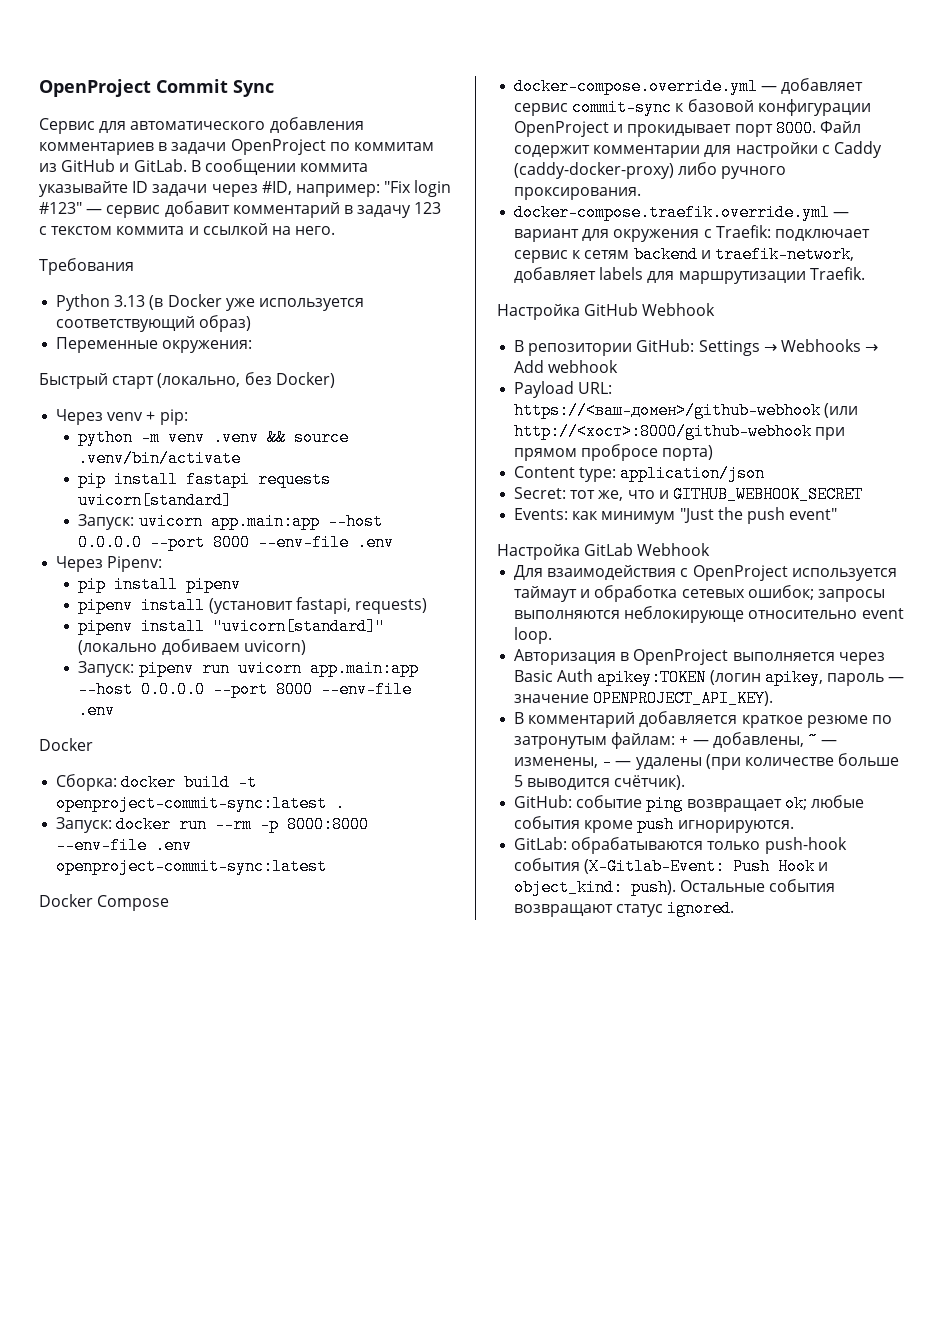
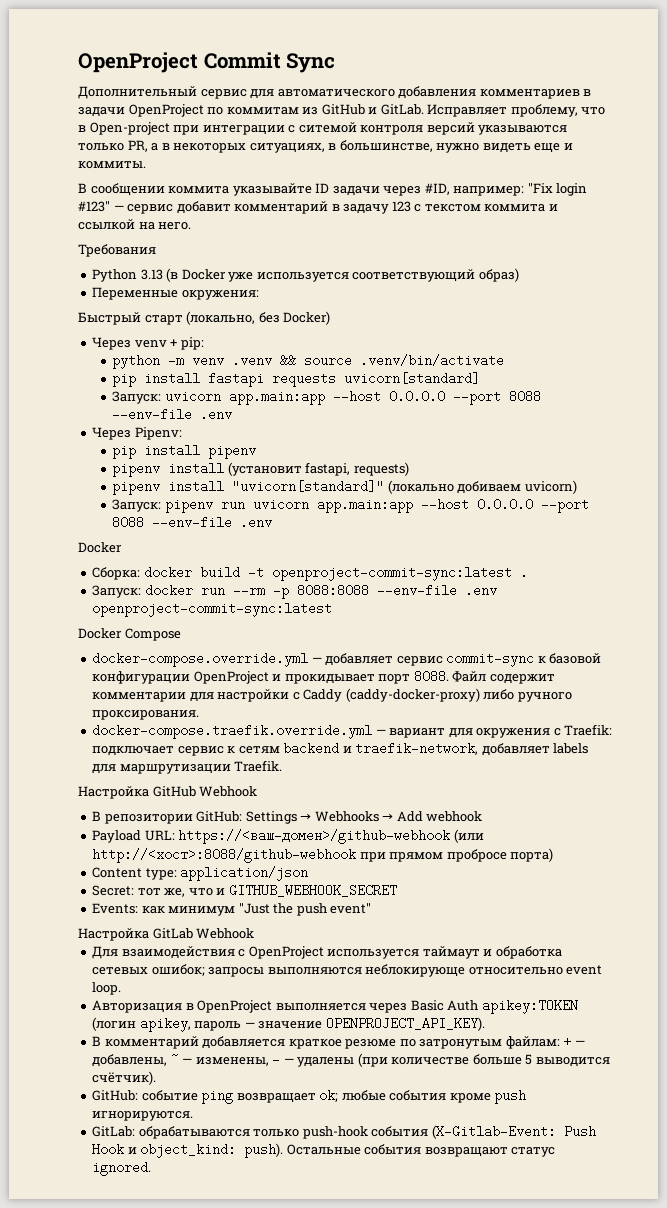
[39,118,95,134] Сервис -> [78,86,247,99] Дополнительный сервис
(187, 165) none -> [427,104,606,117] [78,122,568,135] [78,140,573,153] [78,161,146,169] Исправляет проблему, что в Open-project при интеграции с ситемой контроля версий указываются только PR, а в некоторых ситуациях, в большинстве, нужно видеть еще и коммиты. //
[213,534,251,551] 8000 -> [508,390,541,403] 8088
[276,681,314,698] 8000 -> [112,516,145,529] 8088
[287,816,370,833] 8000:8000 -> [296,584,369,597] 8088:8088
[775,120,816,137] 8000. -> [413,670,449,683] 8088.
[514,423,813,440] http://<хост>:8000/github-webhook -> [92,846,357,863] http://<хост>:8088/github-webhook

